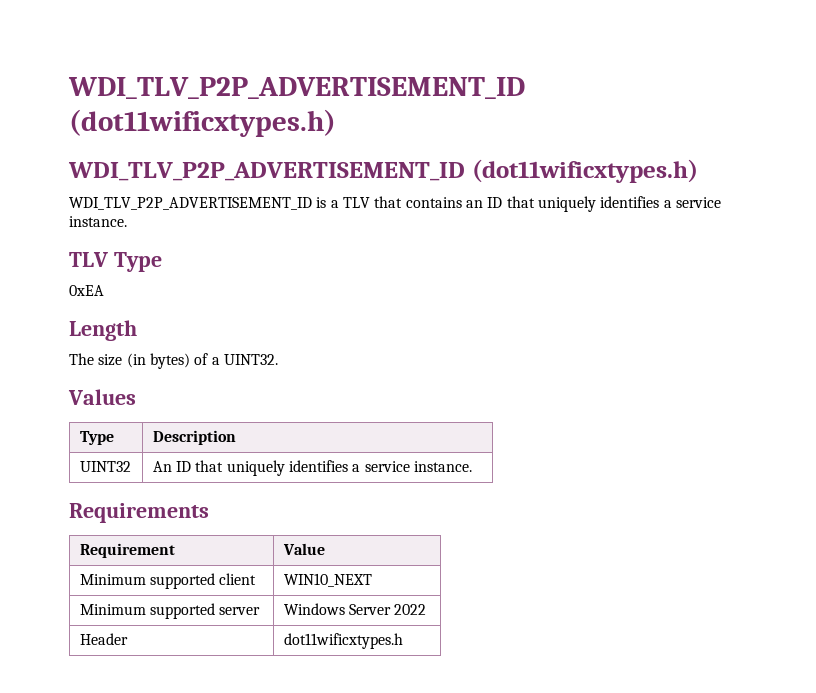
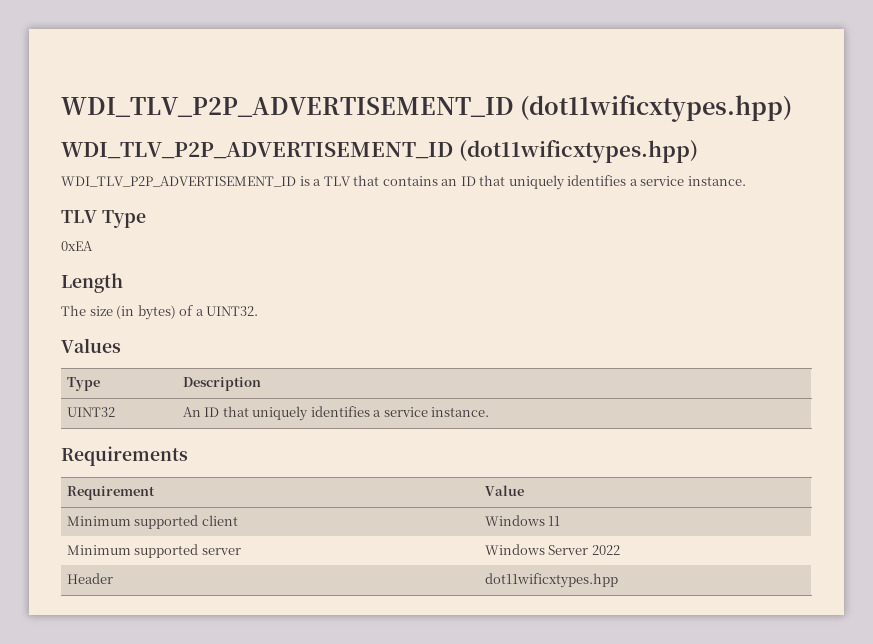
[68,77,525,99] [69,109,336,137] [68,159,698,183] WDI_TLV_P2P_ADVERTISEMENT_ID (dot11wificxtypes.h) // WDI_TLV_P2P_ADVERTISEMENT_ID (dot11wificxtypes.h) -> [61,95,793,122] [61,140,698,163] WDI_TLV_P2P_ADVERTISEMENT_ID (dot11wificxtypes.hpp) // WDI_TLV_P2P_ADVERTISEMENT_ID (dot11wificxtypes.hpp)
[283,573,372,587] WIN10_NEXT -> [484,515,561,526] Windows 11
[283,633,403,649] dot11wificxtypes.h -> [484,573,618,588] dot11wificxtypes.hpp

